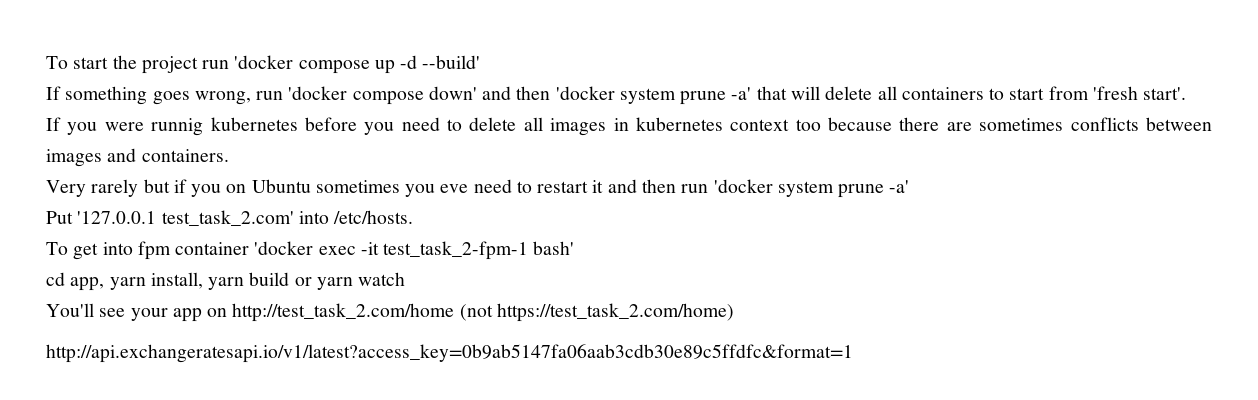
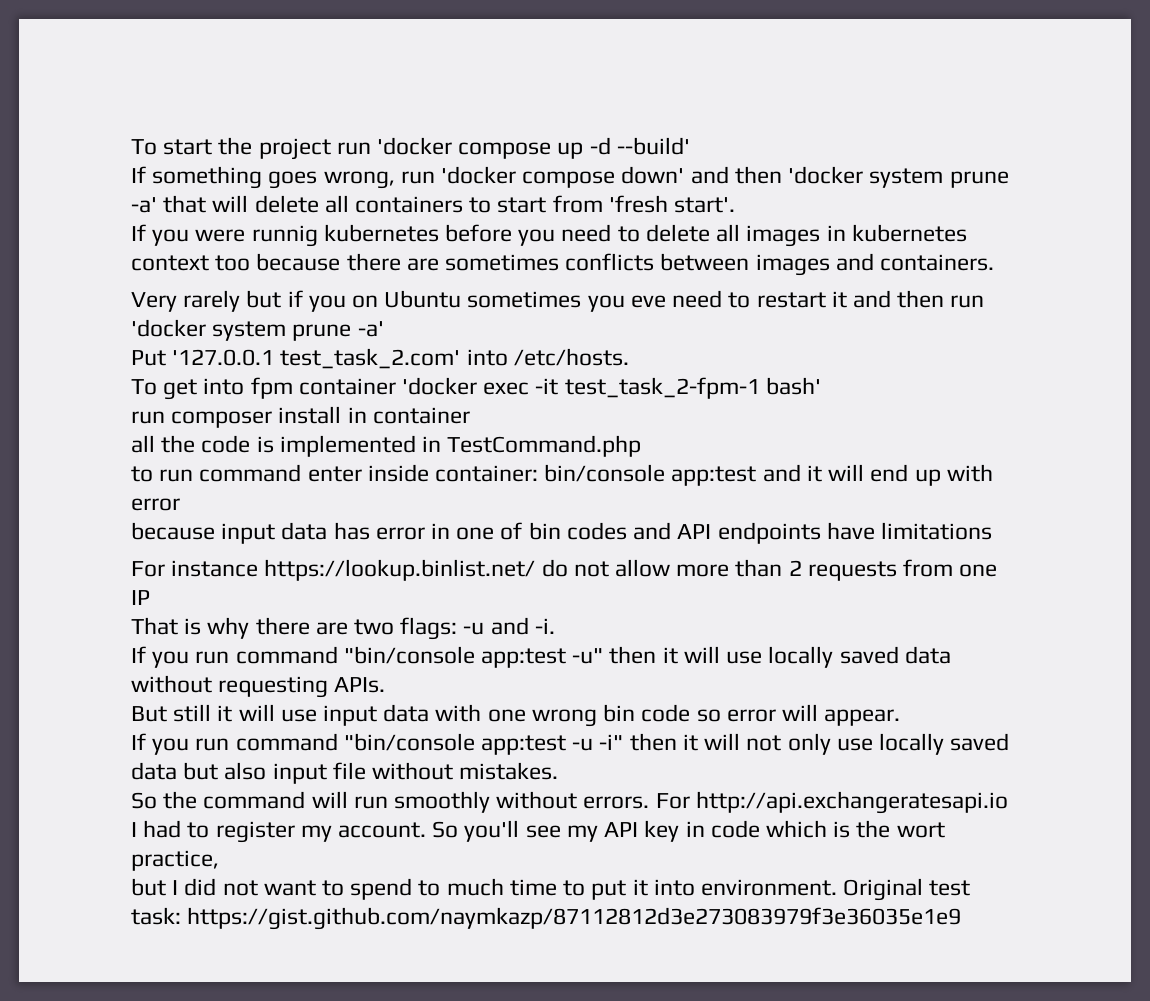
[46,272,406,291] [46,303,734,322] [46,344,853,363] cd app, yarn install, yarn build or yarn watch // You'll see your app on http://test_task_2.com/home (not https://test_task_2.com/home) // http://api.exchangeratesapi.io/v1/latest?access_key=0b9ab5147fa06aab3cdb30e89c5ffdfc&format=1 -> [131,406,470,428] [131,435,642,457] [131,464,993,486] [131,498,180,511] [131,522,992,544] [131,559,998,581] [131,590,150,605] [131,617,555,640] [131,646,951,668] [131,675,386,698] [131,704,901,727] [131,733,1010,755] [131,762,559,784] [131,791,1008,814] [131,820,945,843] [131,850,219,871] [131,878,971,901] [131,907,962,930] run composer install in container // all the code is implemented in TestCommand.php // to run command enter inside container: bin/console app:test and it will end up with error // because input data has error in one of bin codes and API endpoints have limitations // For instance https://lookup.binlist.net/ do not allow more than 2 requests from one IP // That is why there are two flags: -u and -i. // If you run command "bin/console app:test -u" then it will use locally saved data without requesting APIs. // But still it will use input data with one wrong bin code so error will appear. // If you run command "bin/console app:test -u -i" then it will not only use locally saved data but also input file without mistakes. // So the command will run smoothly without errors. For http://api.exchangeratesapi.io I had to register my account. So you'll see my API key in code which is the wort practice, // but I did not want to spend to much time to put it into environment. Original test task: https://gist.github.com/naymkazp/87112812d3e273083979f3e36035e1e9

